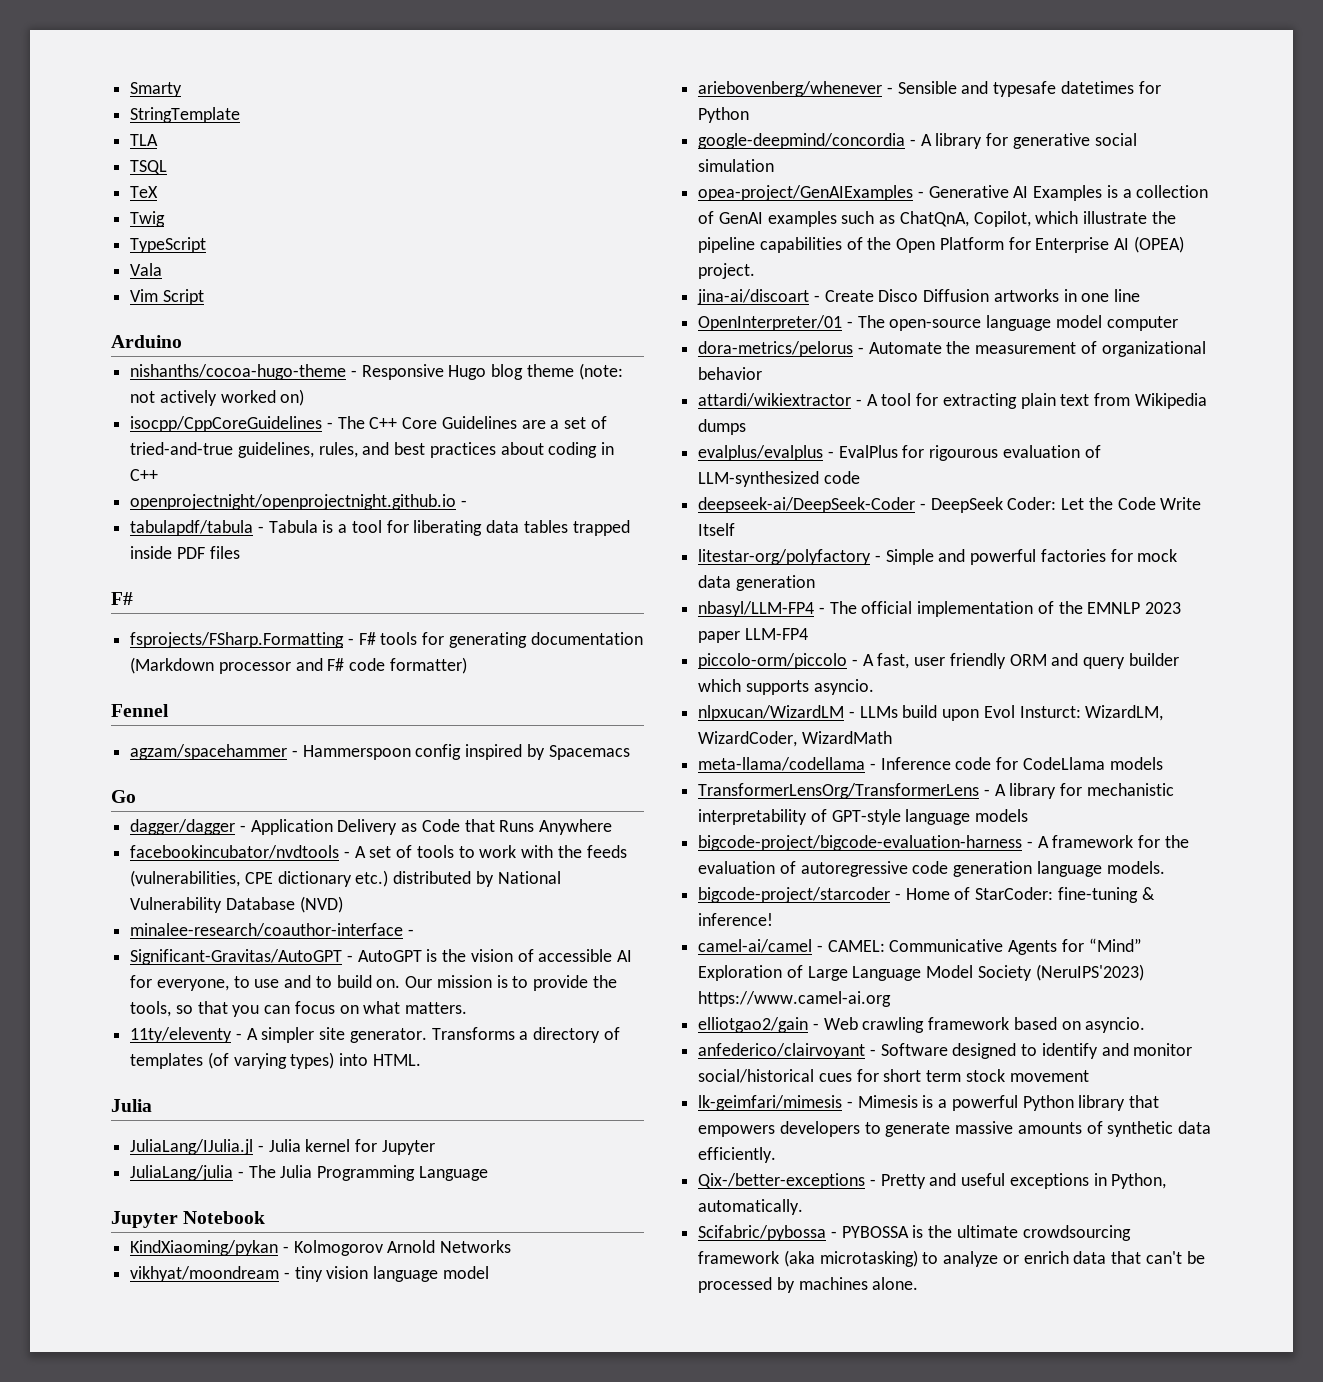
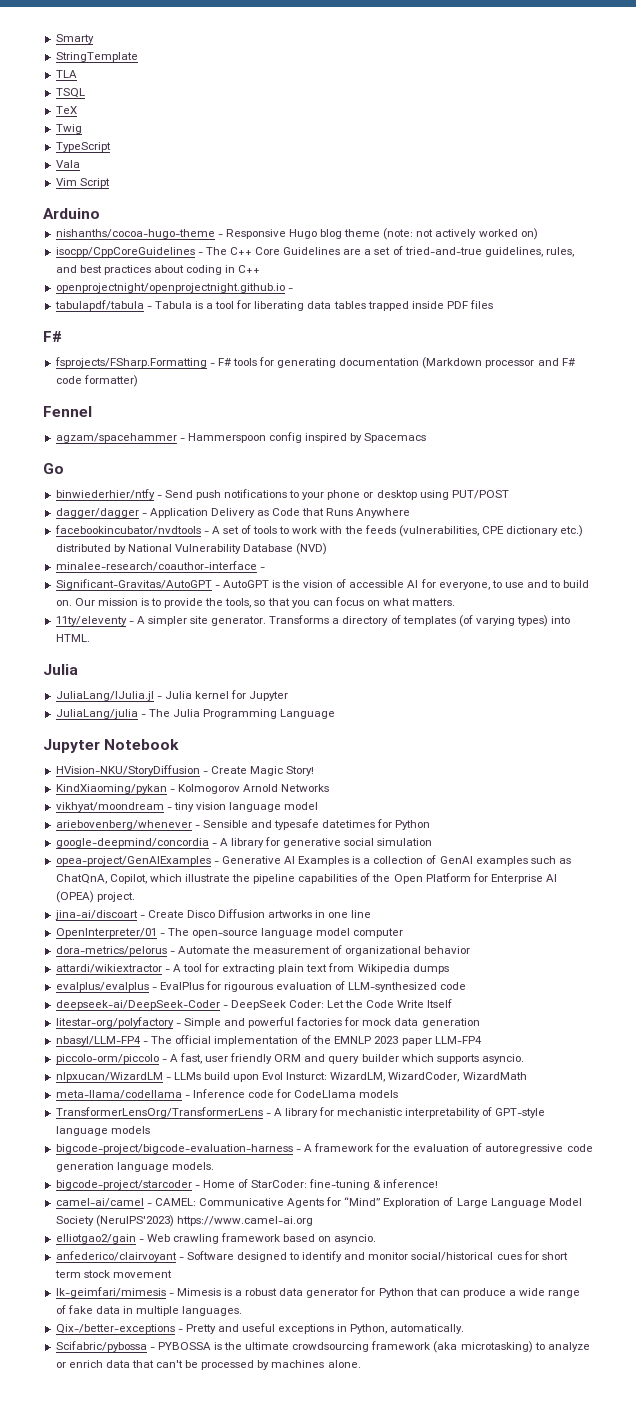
(136, 796) none -> [55,489,509,500] // binwiederhier/ntfy - Send push notifications to your phone or desktop using PUT/POST
(266, 1217) none -> [55,765,315,776] // HVision-NKU/StoryDiffusion - Create Magic Story!
[951,1095,1160,1111] [698,1121,1212,1137] [698,1147,777,1163] powerful Python library that empowers developers to generate massive amounts of synthetic data efficiently. -> [245,1287,581,1298] [55,1305,243,1316] robust data generator for Python that can produce a wide range of fake data in multiple languages.

